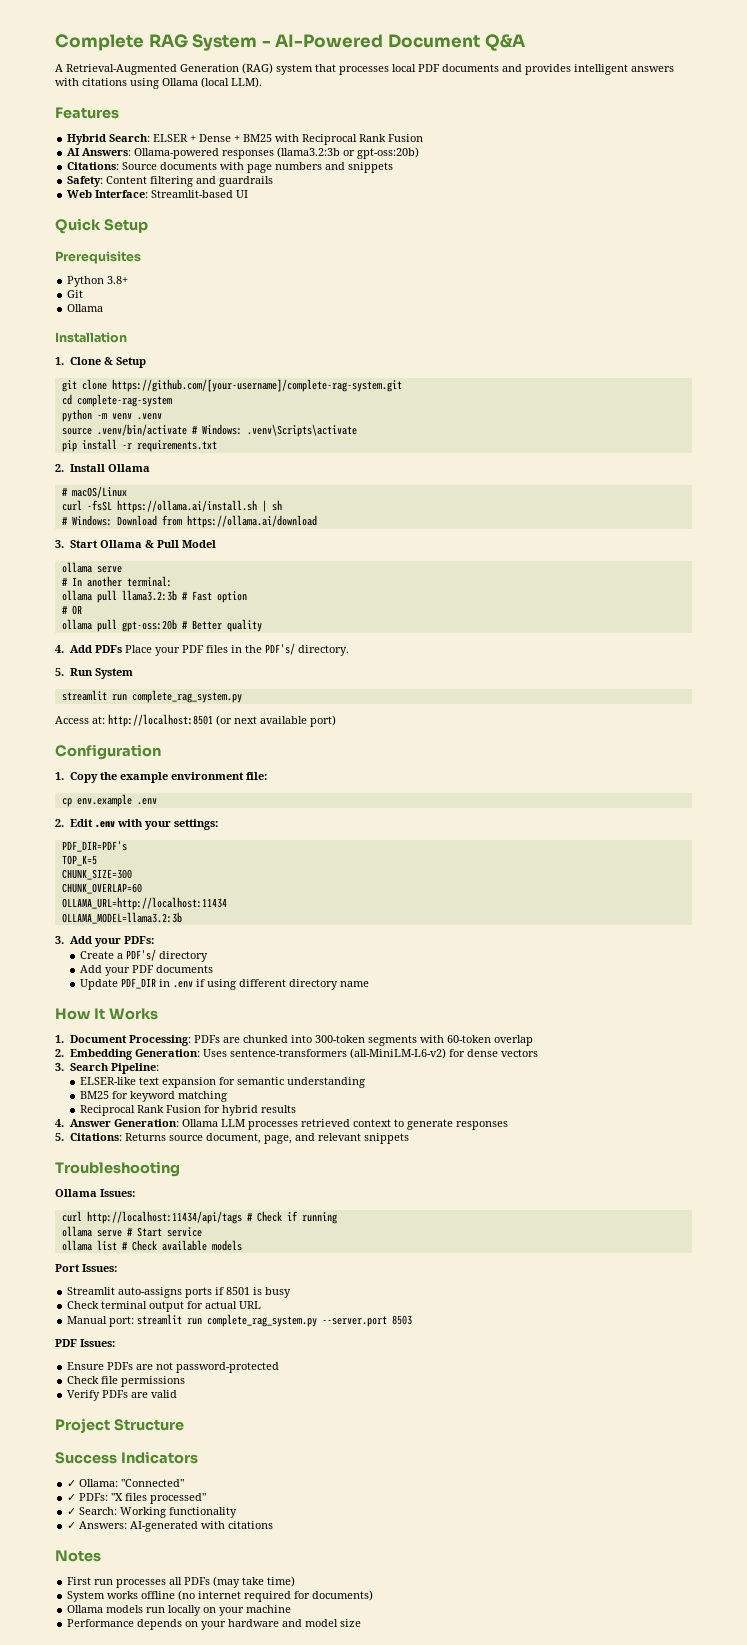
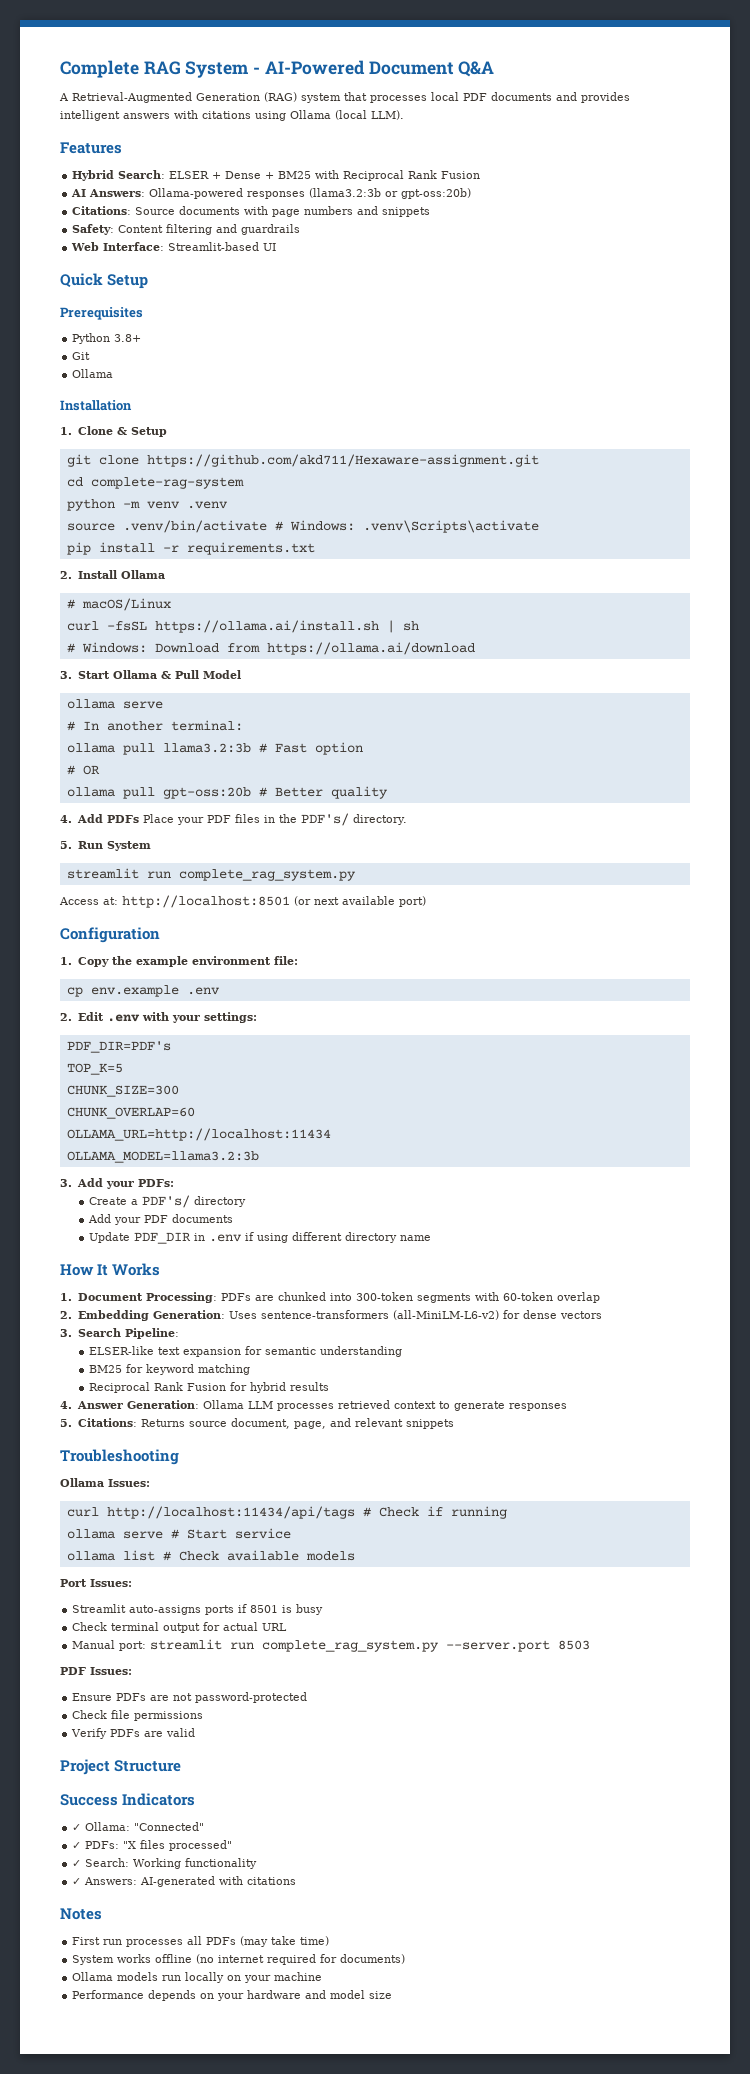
[111,379,402,392] https://github.com/[your-username]/complete-rag-system.git -> [146,454,539,467] https://github.com/akd711/Hexaware-assignment.git

